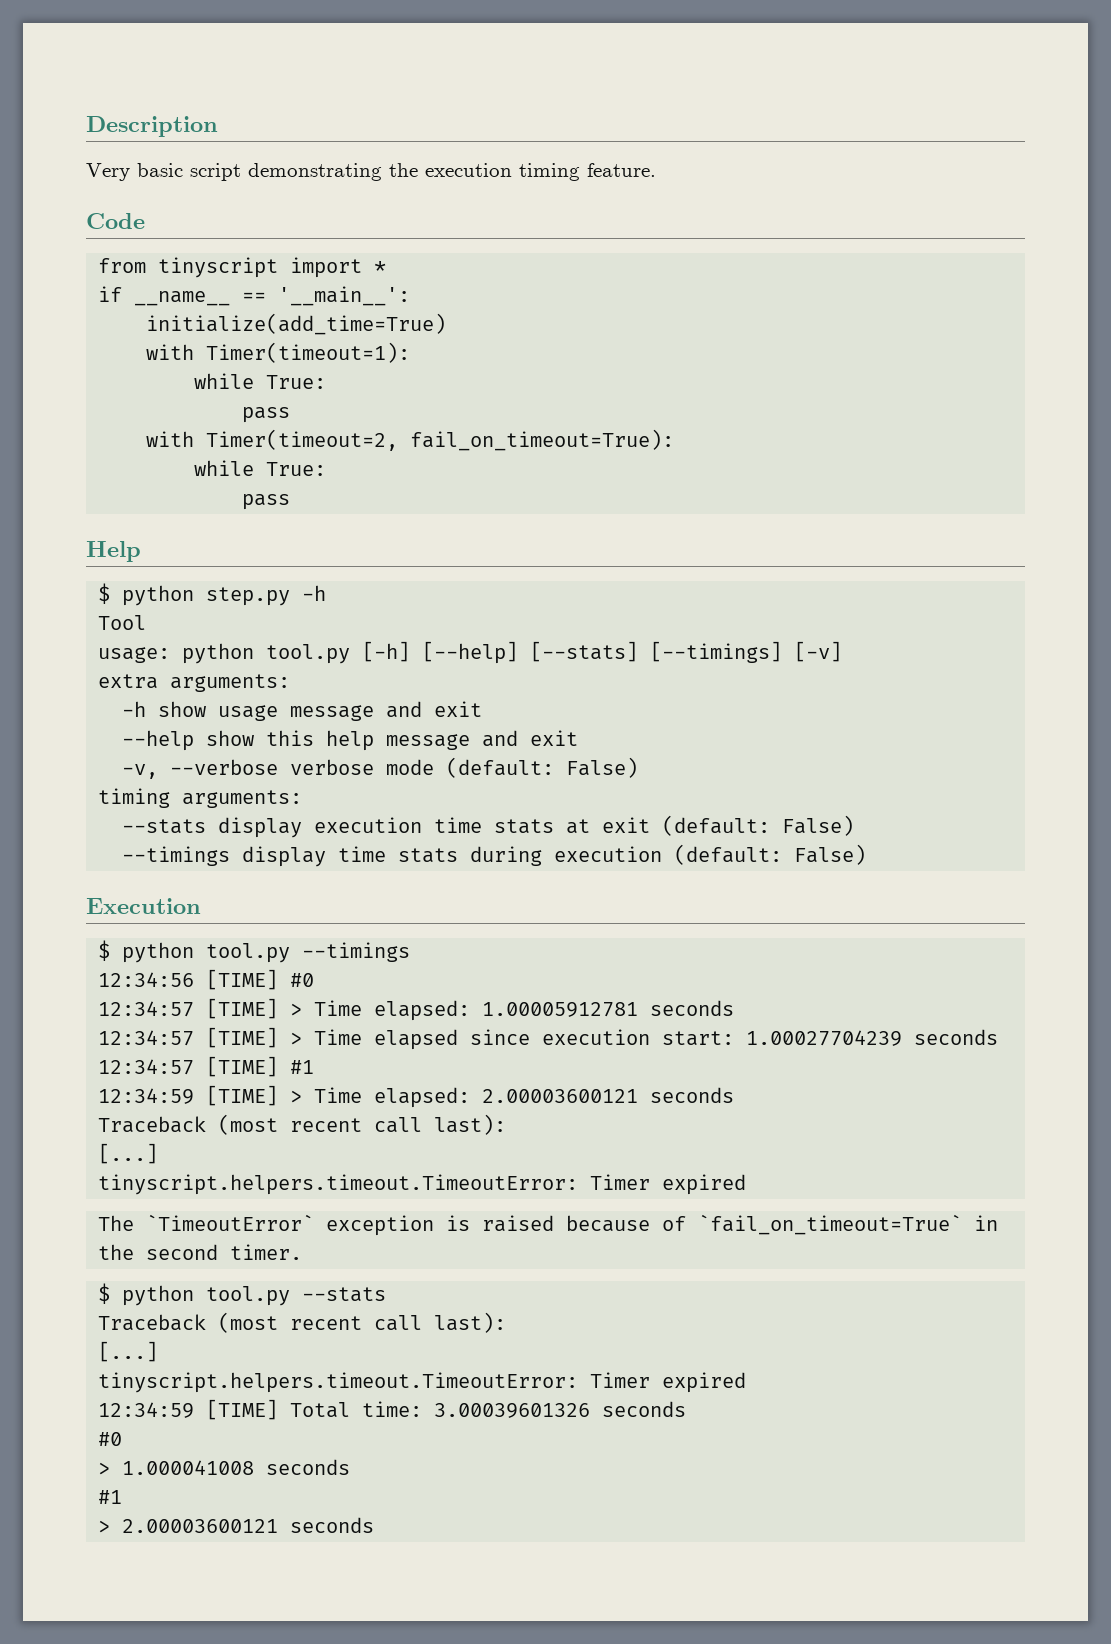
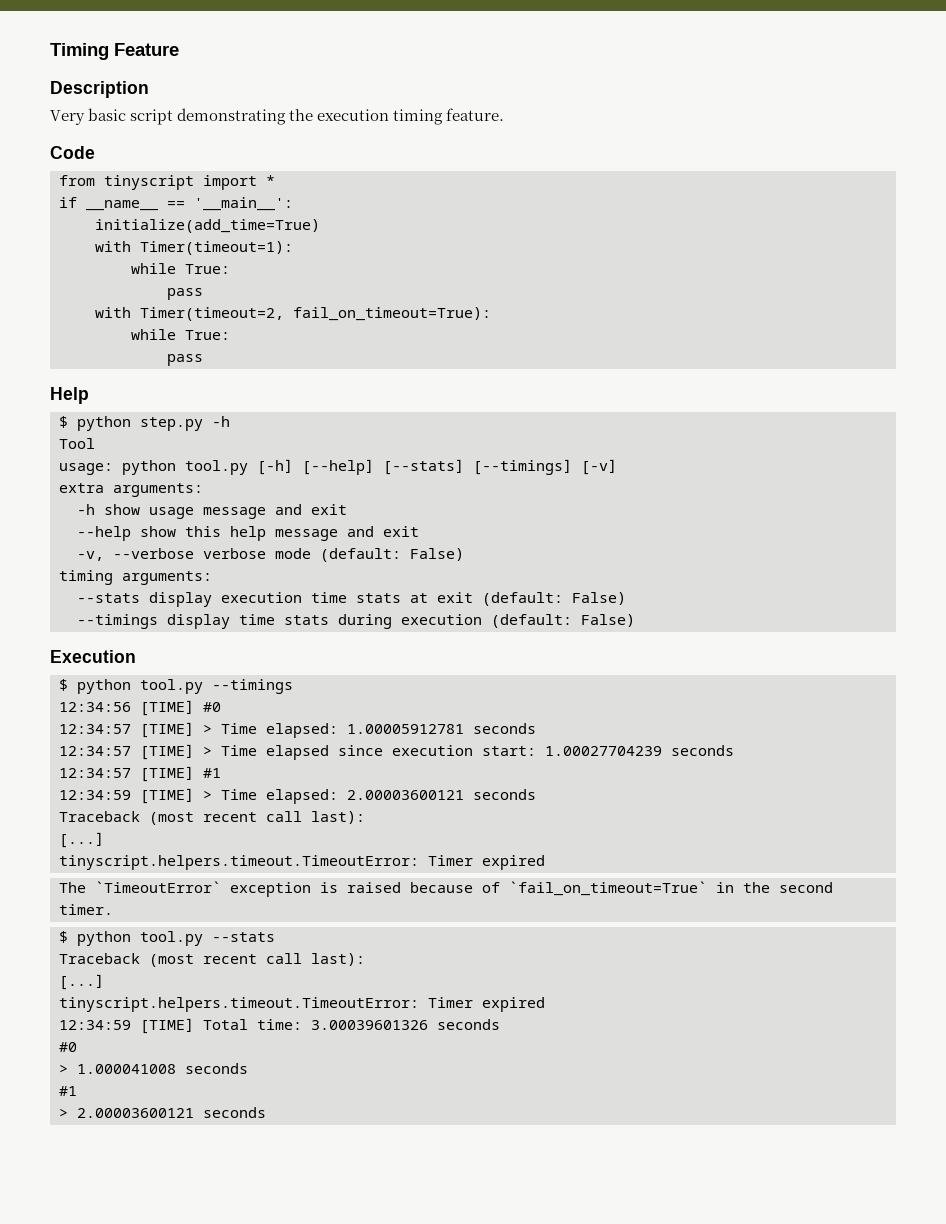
(86, 126) none -> [50,43,179,60] Timing Feature //

